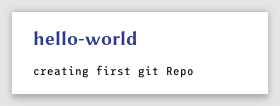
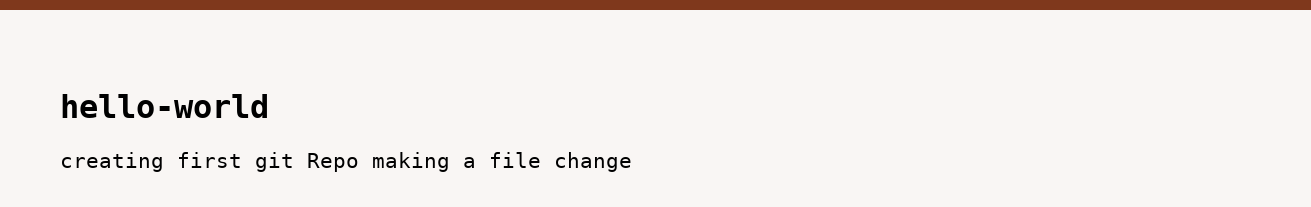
(194, 72) none -> [372,152,632,172] making a file change

